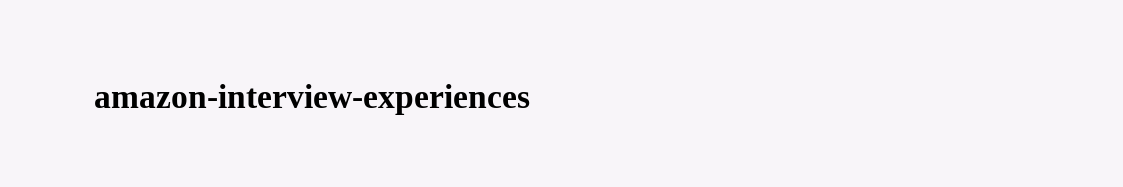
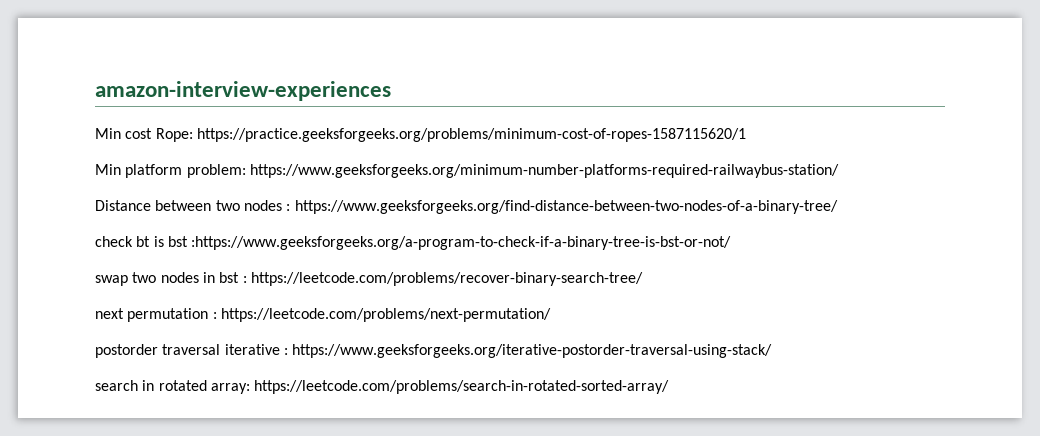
(530, 99) none -> [95,128,746,142] [95,164,839,178] [95,200,838,214] [95,236,732,250] [95,272,643,286] [95,308,551,322] [95,344,773,358] [95,380,670,394] // Min cost Rope: https://practice.geeksforgeeks.org/problems/minimum-cost-of-ropes-1587115620/1 // Min platform problem: https://www.geeksforgeeks.org/minimum-number-platforms-required-railwaybus-station/ // Distance between two nodes : https://www.geeksforgeeks.org/find-distance-between-two-nodes-of-a-binary-tree/ // check bt is bst :https://www.geeksforgeeks.org/a-program-to-check-if-a-binary-tree-is-bst-or-not/ // swap two nodes in bst : https://leetcode.com/problems/recover-binary-search-tree/ // next permutation : https://leetcode.com/problems/next-permutation/ // postorder traversal iterative : https://www.geeksforgeeks.org/iterative-postorder-traversal-using-stack/ // search in rotated array: https://leetcode.com/problems/search-in-rotated-sorted-array/

